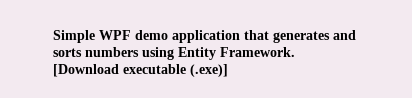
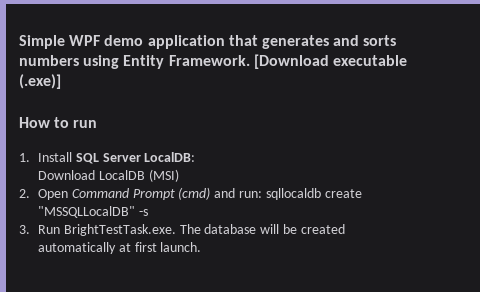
(228, 70) none -> [19,117,98,128] [19,152,196,164] [38,169,179,182] [19,187,362,200] [38,206,148,218] [19,224,345,236] [38,242,202,254] // How to run // 1. Install SQL Server LocalDB: // Download LocalDB (MSI) // 2. Open Command Prompt (cmd) and run: sqllocaldb create "MSSQLLocalDB" -s // 3. Run BrightTestTask.exe. The database will be created automatically at first launch.

